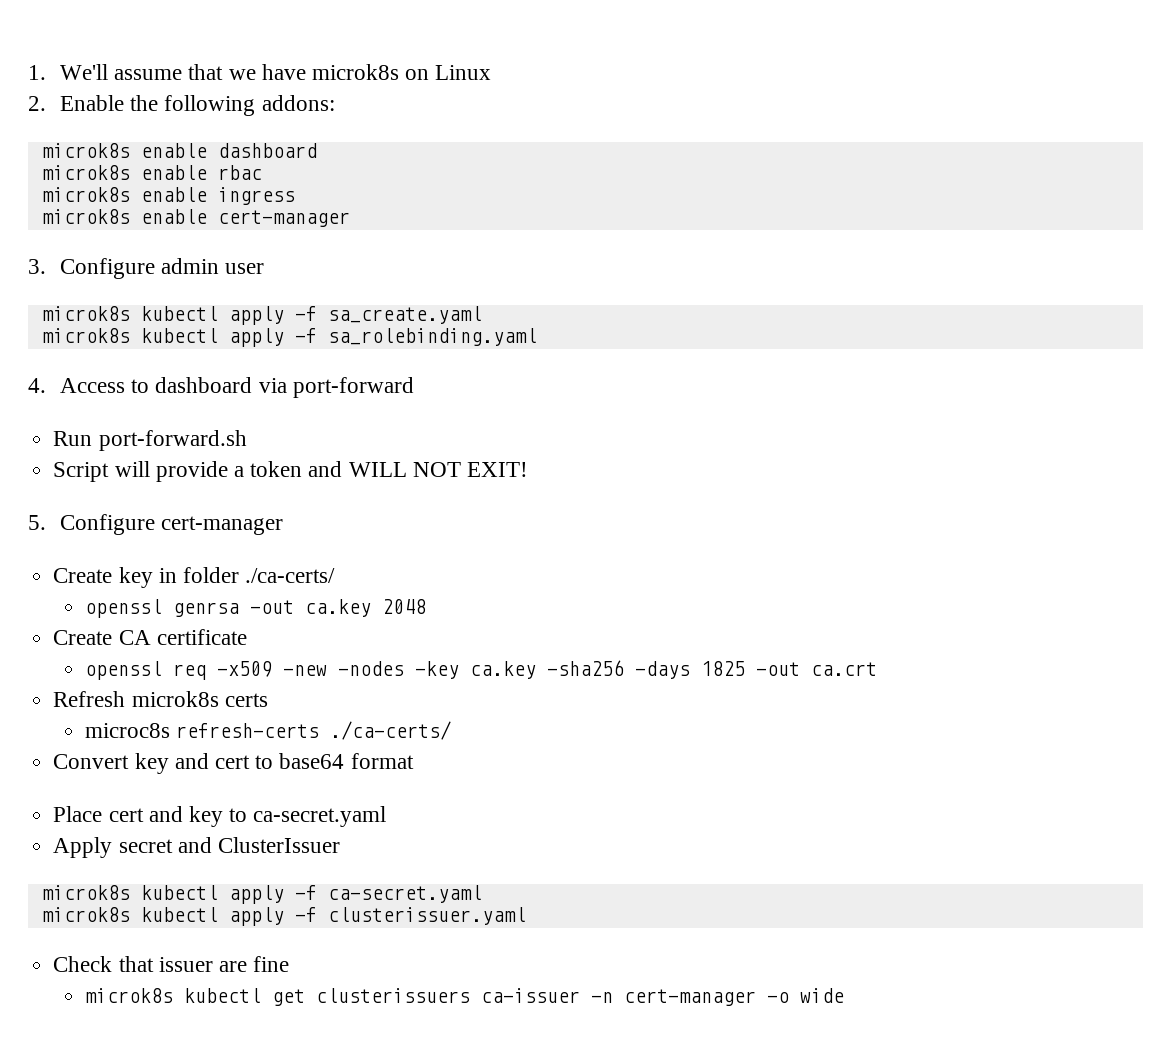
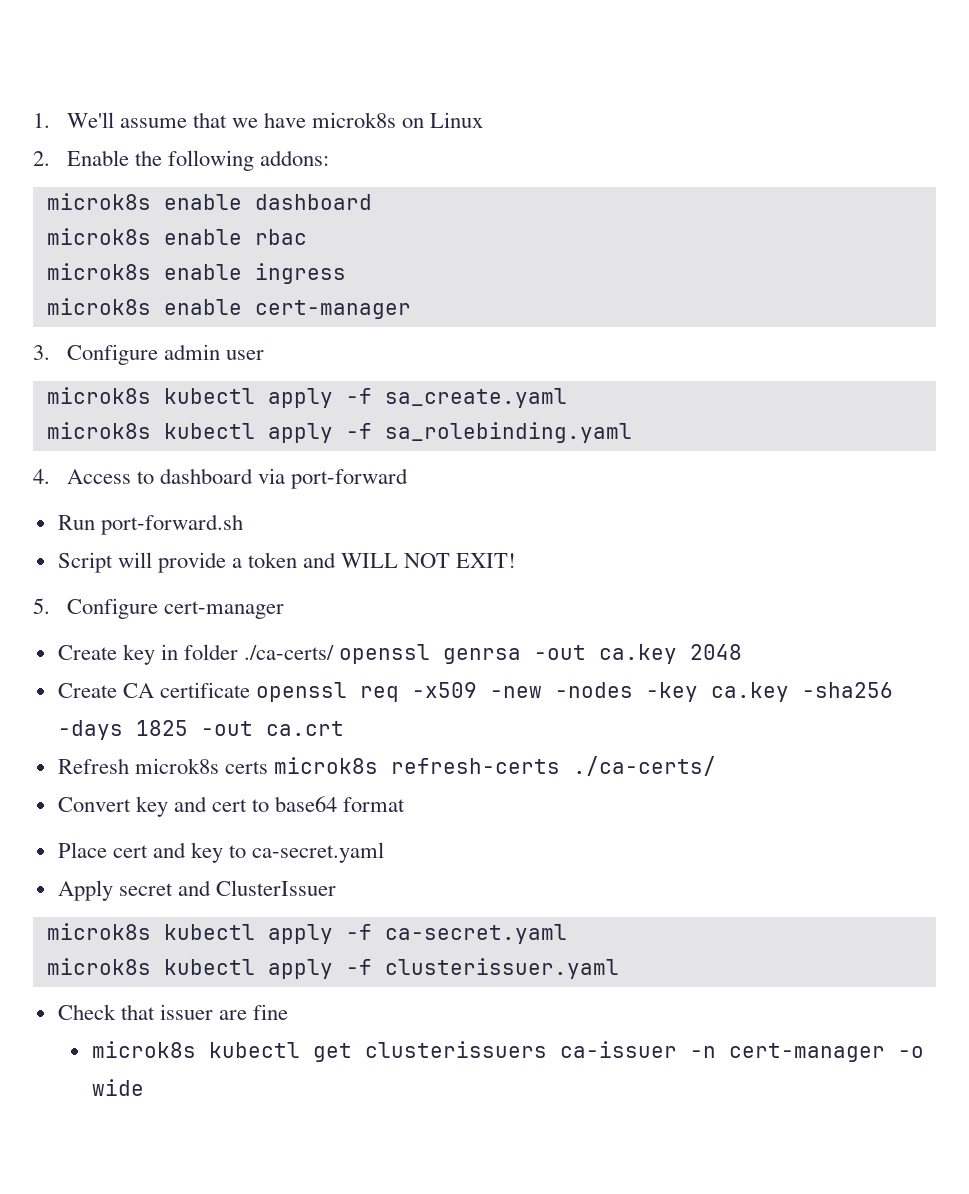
(336, 575) // -> (335, 652) none
(247, 637) // -> (250, 690) none
[85,723,171,738] // microc8s -> [273,757,378,774] microk8s

